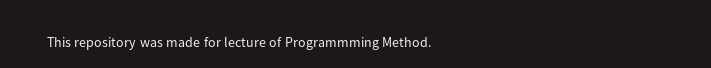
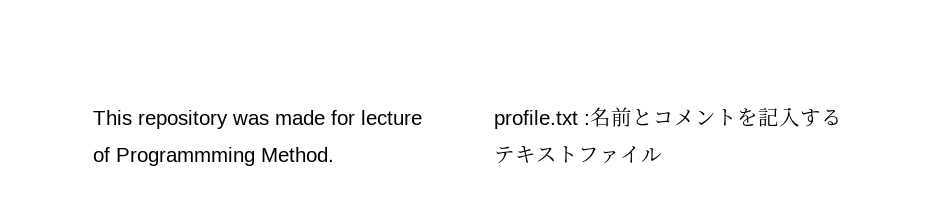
(431, 42) none -> [494,107,842,129] [494,146,662,164] // profile.txt :名前とコメントを記入するテキストファイル

